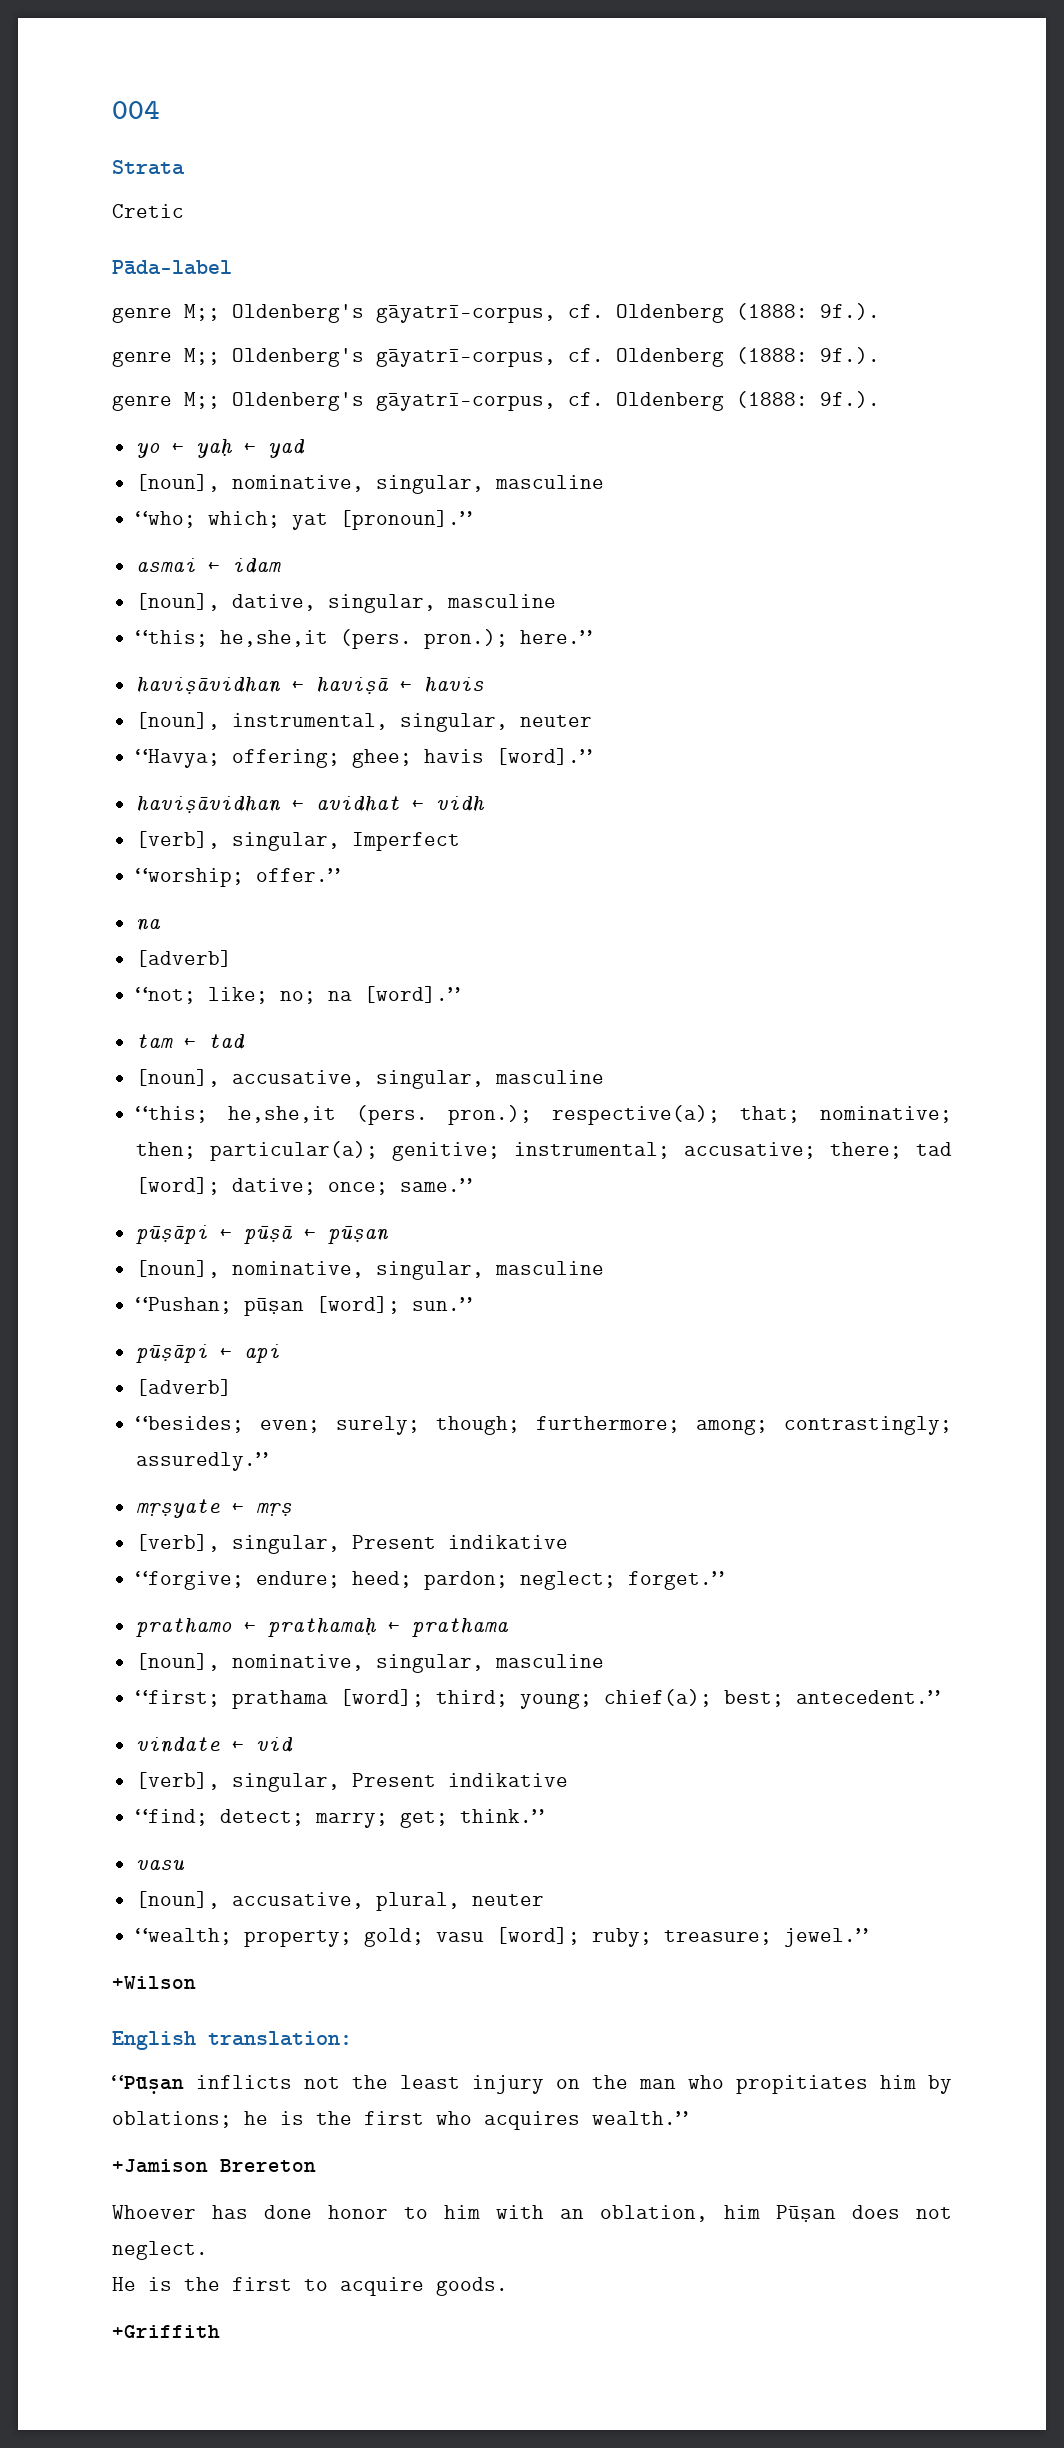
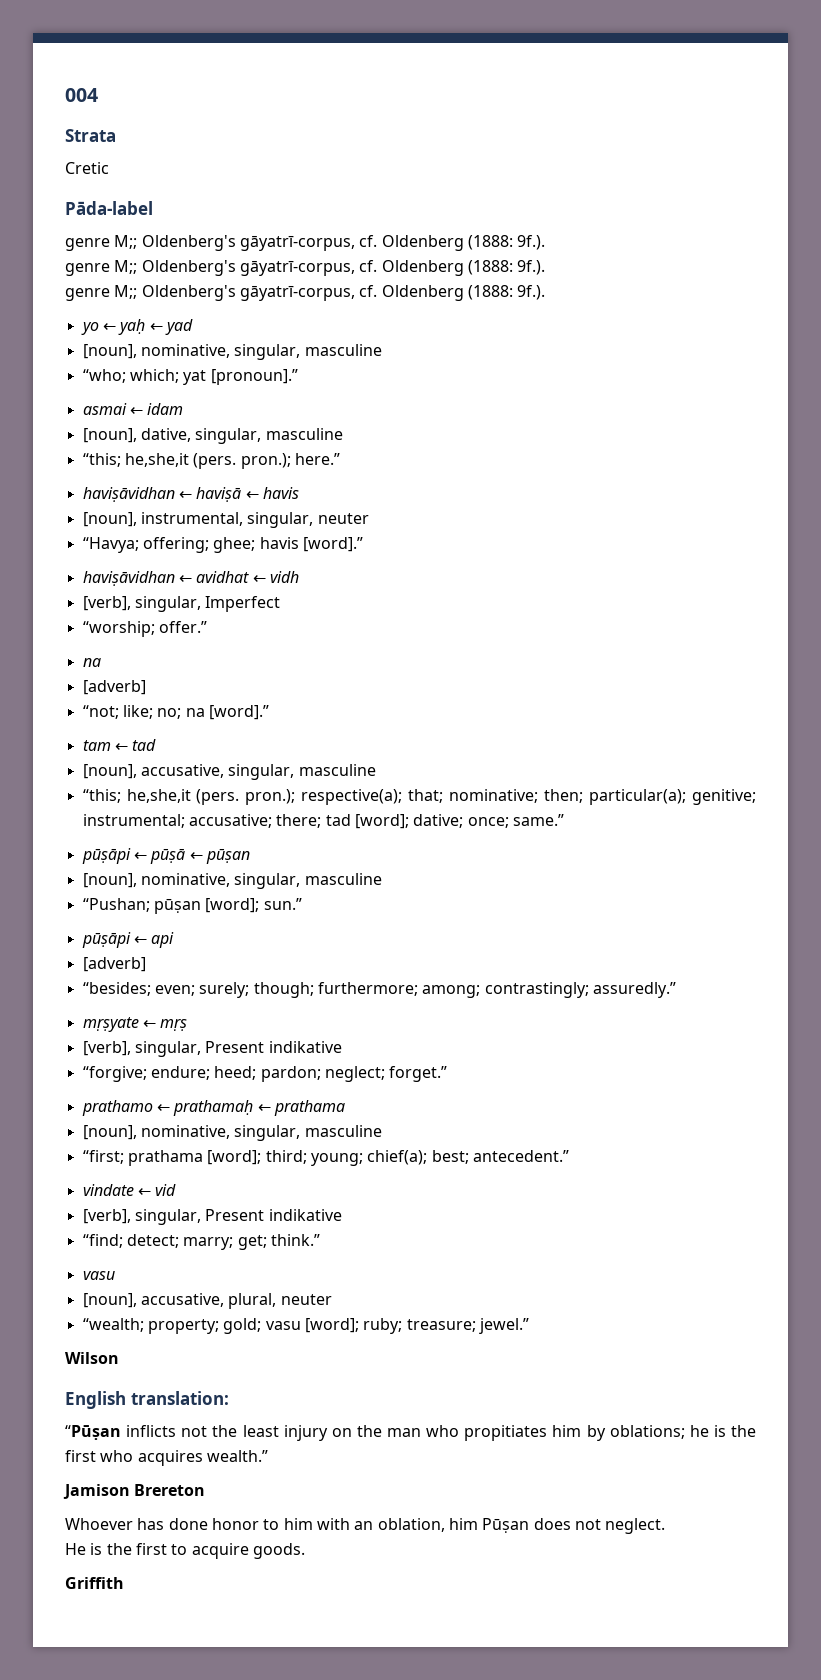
[112,1976,196,1989] +Wilson -> [65,1352,119,1364] Wilson
[112,2159,208,2173] +Jamison -> [63,1484,130,1499] Jamison
[112,2325,220,2338] +Griffith -> [65,1577,124,1589] Griffith

